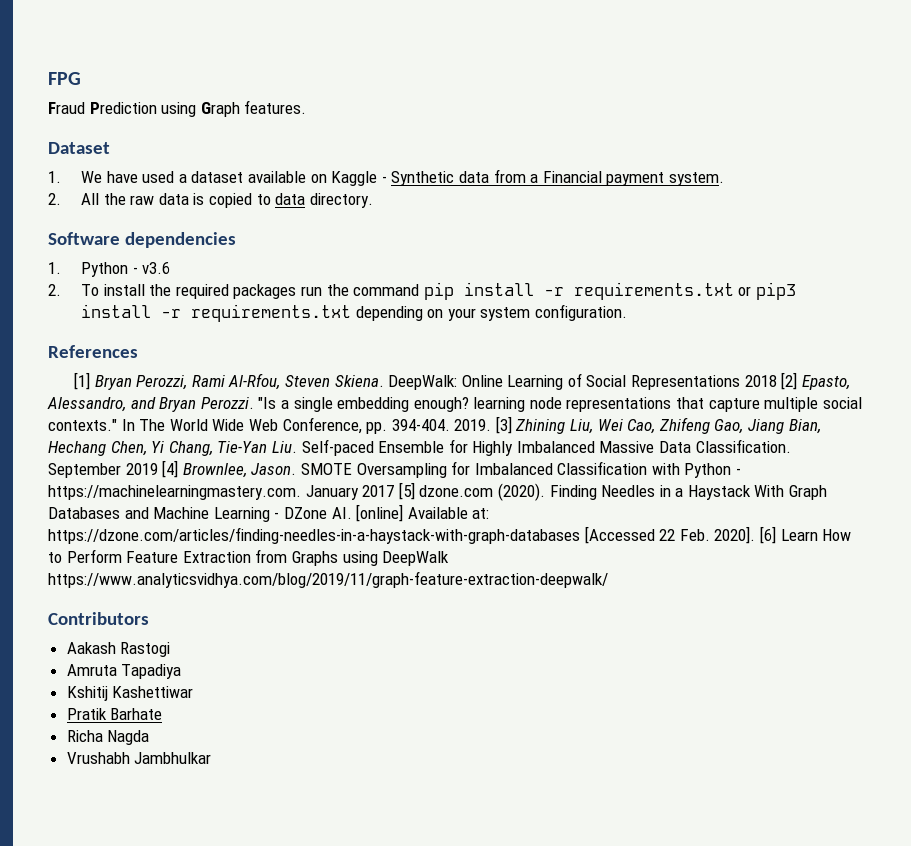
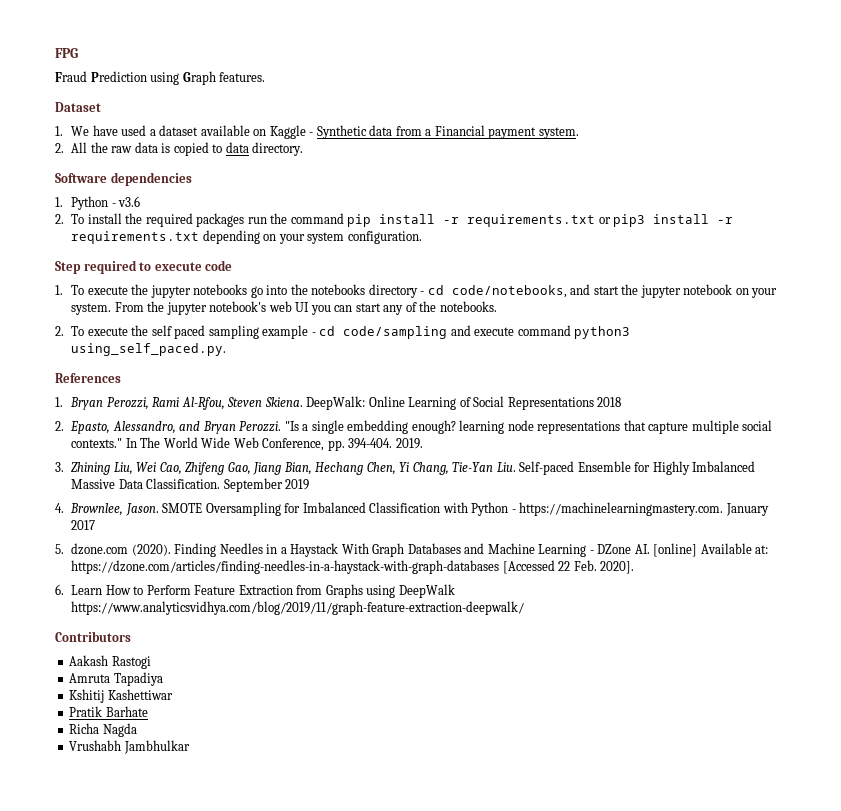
(628, 312) none -> [55,260,233,274] [55,284,778,298] [71,301,497,315] [55,325,631,339] [71,343,227,356] // Step required to execute code // 1. To execute the jupyter notebooks go into the notebooks directory - cd code/notebooks, and start the jupyter notebook on your system. From the jupyter notebook's web UI you can start any of the notebooks. // 2. To execute the self paced sampling example - cd code/sampling and execute command python3 using_self_paced.py.
[73,372,90,390] [1] -> [55,397,63,407] 1.
[781,372,798,390] [2] -> [55,421,64,431] // 2.
[495,416,512,434] [3] -> [55,462,64,472] // 3.
[162,460,179,478] [4] -> [55,503,64,513] // 4.
[398,482,415,500] [5] -> [55,544,64,554] // 5.
[759,526,776,544] [6] -> [55,584,64,595] // 6.

